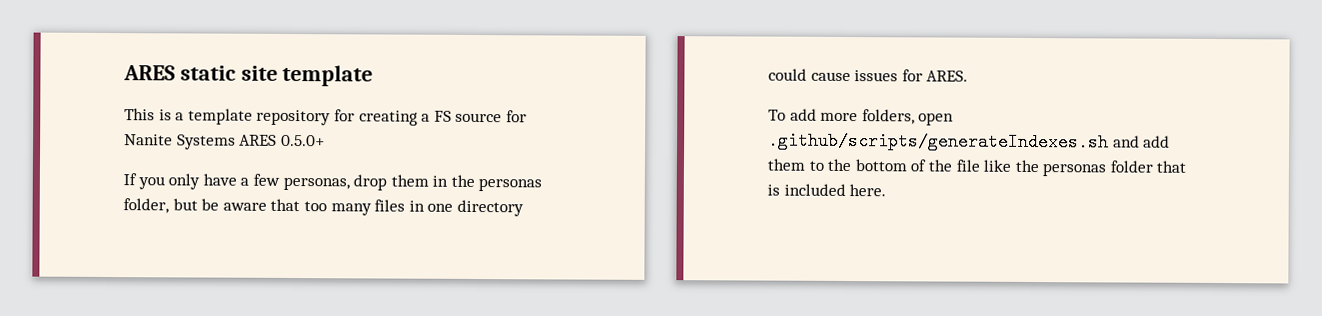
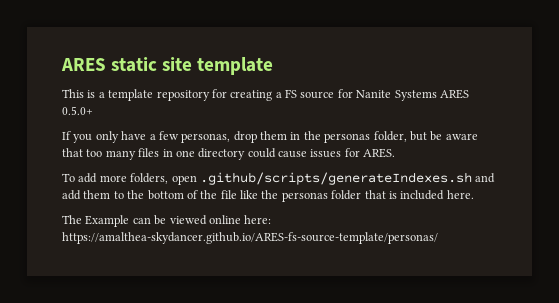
(887, 190) none -> [62,215,272,227] [62,232,438,244] // The Example can be viewed online here: https://amalthea-skydancer.github.io/ARES-fs-source-template/personas/

